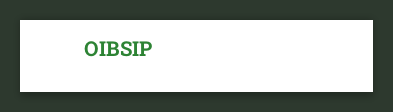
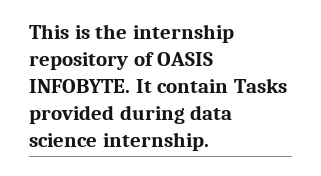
[84,41,152,57] OIBSIP -> [29,24,234,43] [29,52,214,70] [29,78,287,93] [29,105,233,124] [29,132,209,151] This is the internship repository of OASIS INFOBYTE. It contain Tasks provided during data science internship.

